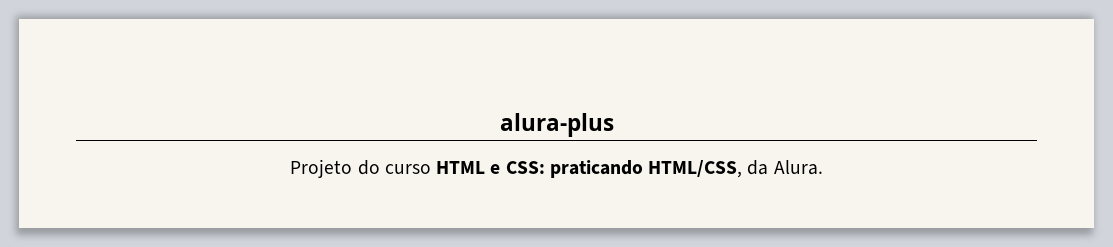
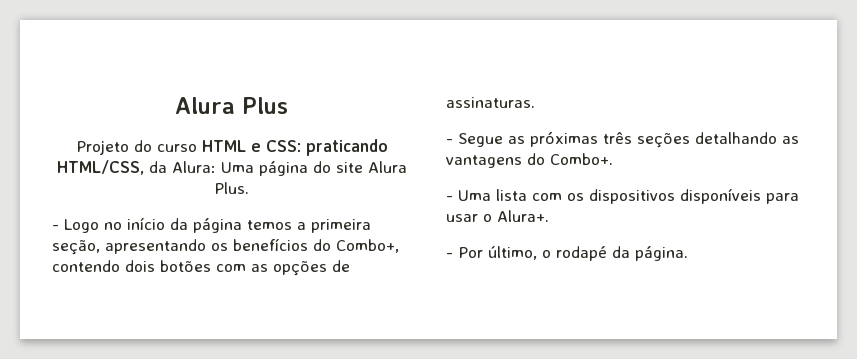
[499,113,614,137] alura-plus -> [175,97,288,114] Alura Plus
[773,160,823,175] Alura. -> [171,161,407,176] [214,182,249,194] [52,217,371,233] [52,238,399,255] [52,260,350,276] [446,97,535,108] [446,131,799,148] [446,153,613,168] [446,188,799,204] [446,210,549,222] [446,246,688,261] Alura: Uma página do site Alura Plus. // - Logo no início da página temos a primeira seção, apresentando os benefícios do Combo+, contendo dois botões com as opções de assinaturas. // - Segue as próximas três seções detalhando as vantagens do Combo+. // - Uma lista com os dispositivos disponíveis para usar o Alura+. // - Por último, o rodapé da página.

